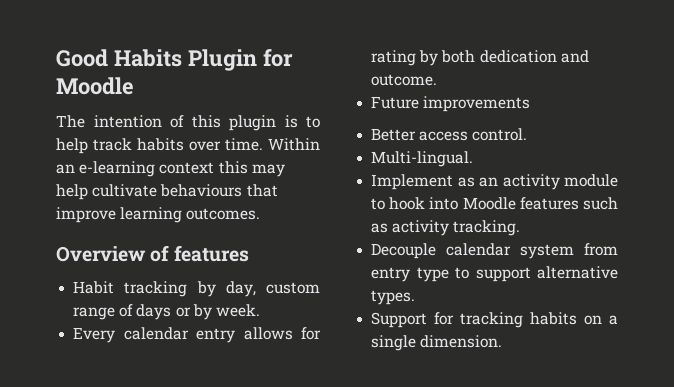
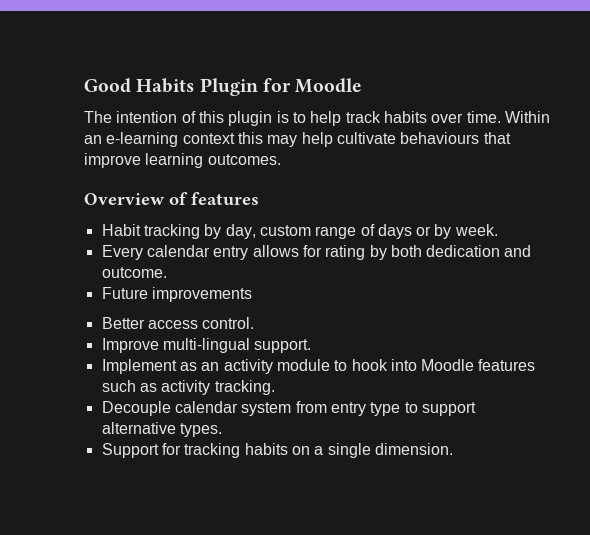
[371,151,474,167] Multi-lingual. -> [101,338,312,353] Improve multi-lingual support.

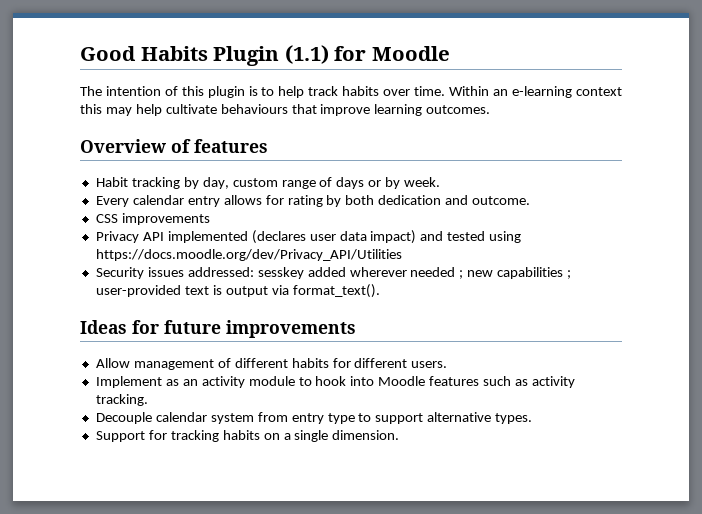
(258, 87) none -> [284,45,329,64] (1.1)
[101,287,252,302] [101,317,255,329] [101,338,312,353] Future improvements // Better access control. // Improve multi-lingual support. -> [95,213,210,225] [95,230,522,244] [95,249,402,261] [95,267,572,279] [95,284,380,298] [80,320,356,338] [95,358,448,370] CSS improvements // Privacy API implemented (declares user data impact) and tested using https://docs.moodle.org/dev/Privacy_API/Utilities // Security issues addressed: sesskey added wherever needed ; new capabilities ; user-provided text is output via format_text(). // Ideas for future improvements // Allow management of different habits for different users.

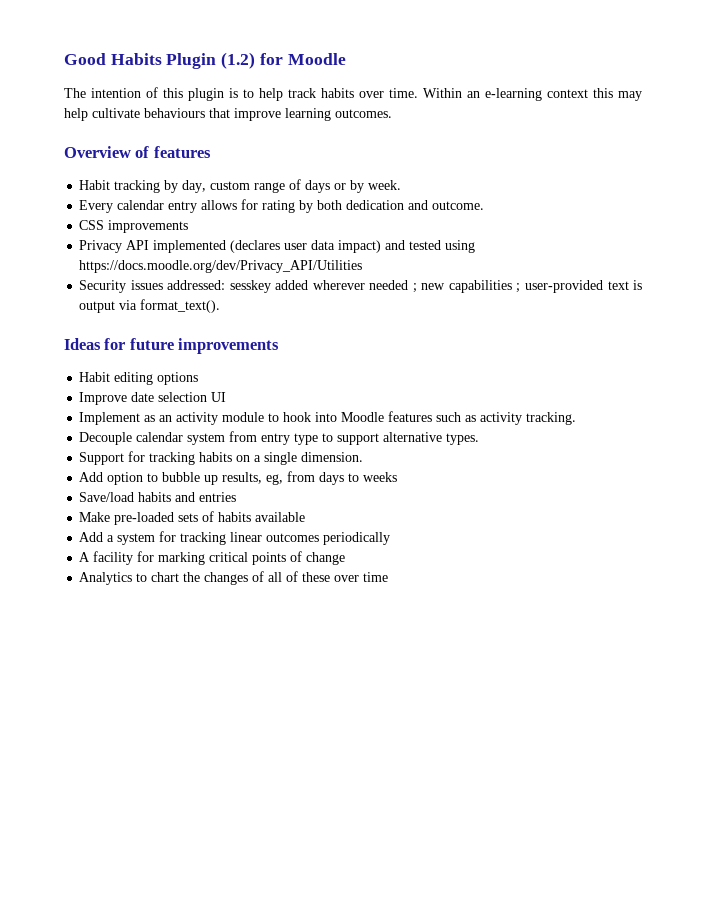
[284,45,329,64] (1.1) -> [221,52,256,69] (1.2)
[95,358,448,370] Allow management of different habits for different users. -> [79,372,199,385] [79,392,227,405] Habit editing options // Improve date selection UI
(400, 435) none -> [79,471,398,485] [79,492,237,502] [79,511,306,525] [79,531,391,545] [79,551,346,565] [79,571,389,585] // Add option to bubble up results, eg, from days to weeks // Save/load habits and entries // Make pre-loaded sets of habits available // Add a system for tracking linear outcomes periodically // A facility for marking critical points of change // Analytics to chart the changes of all of these over time

